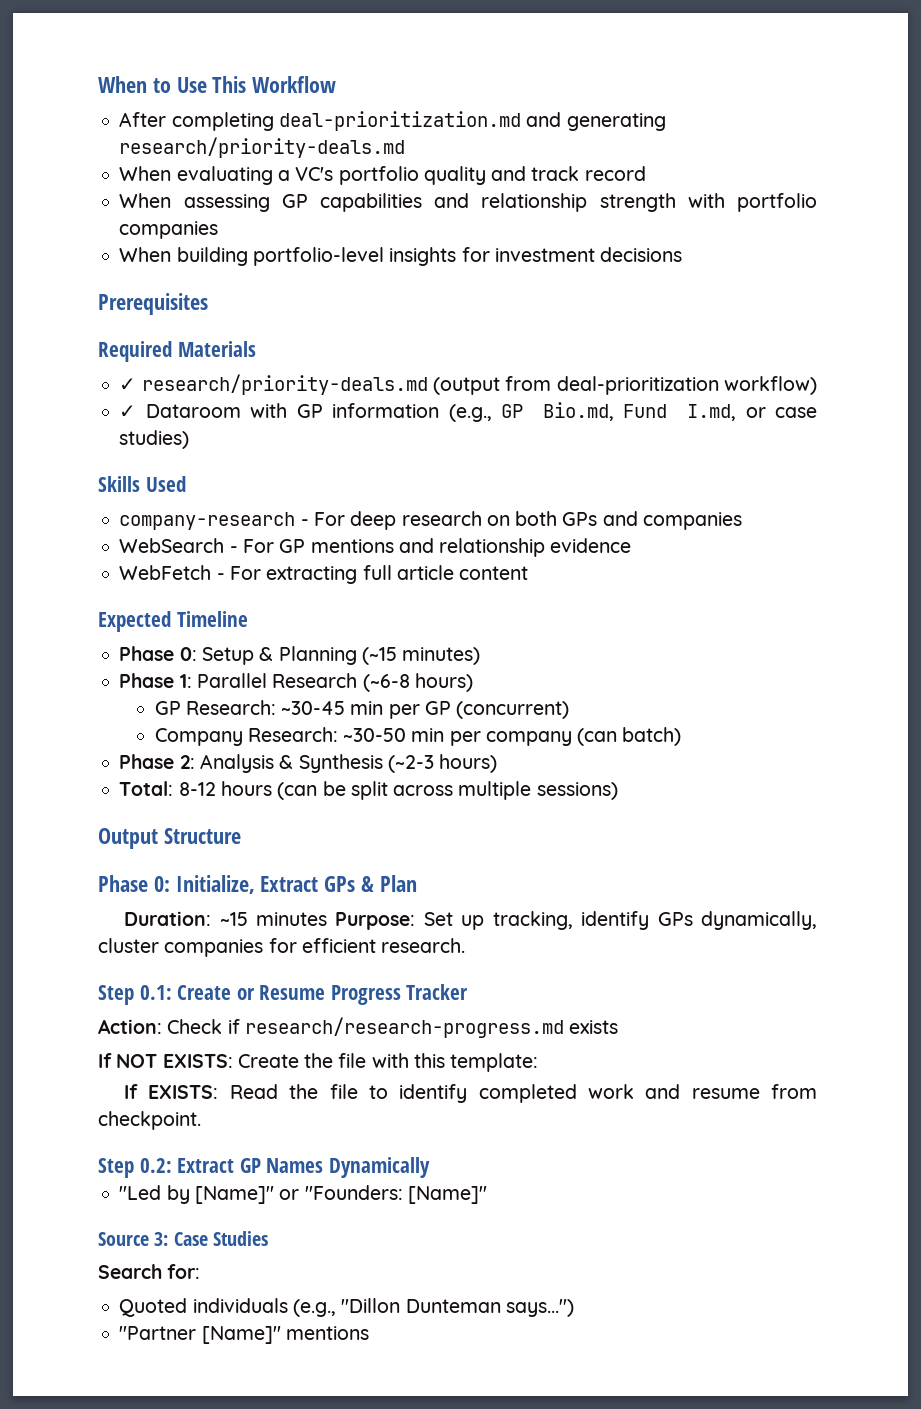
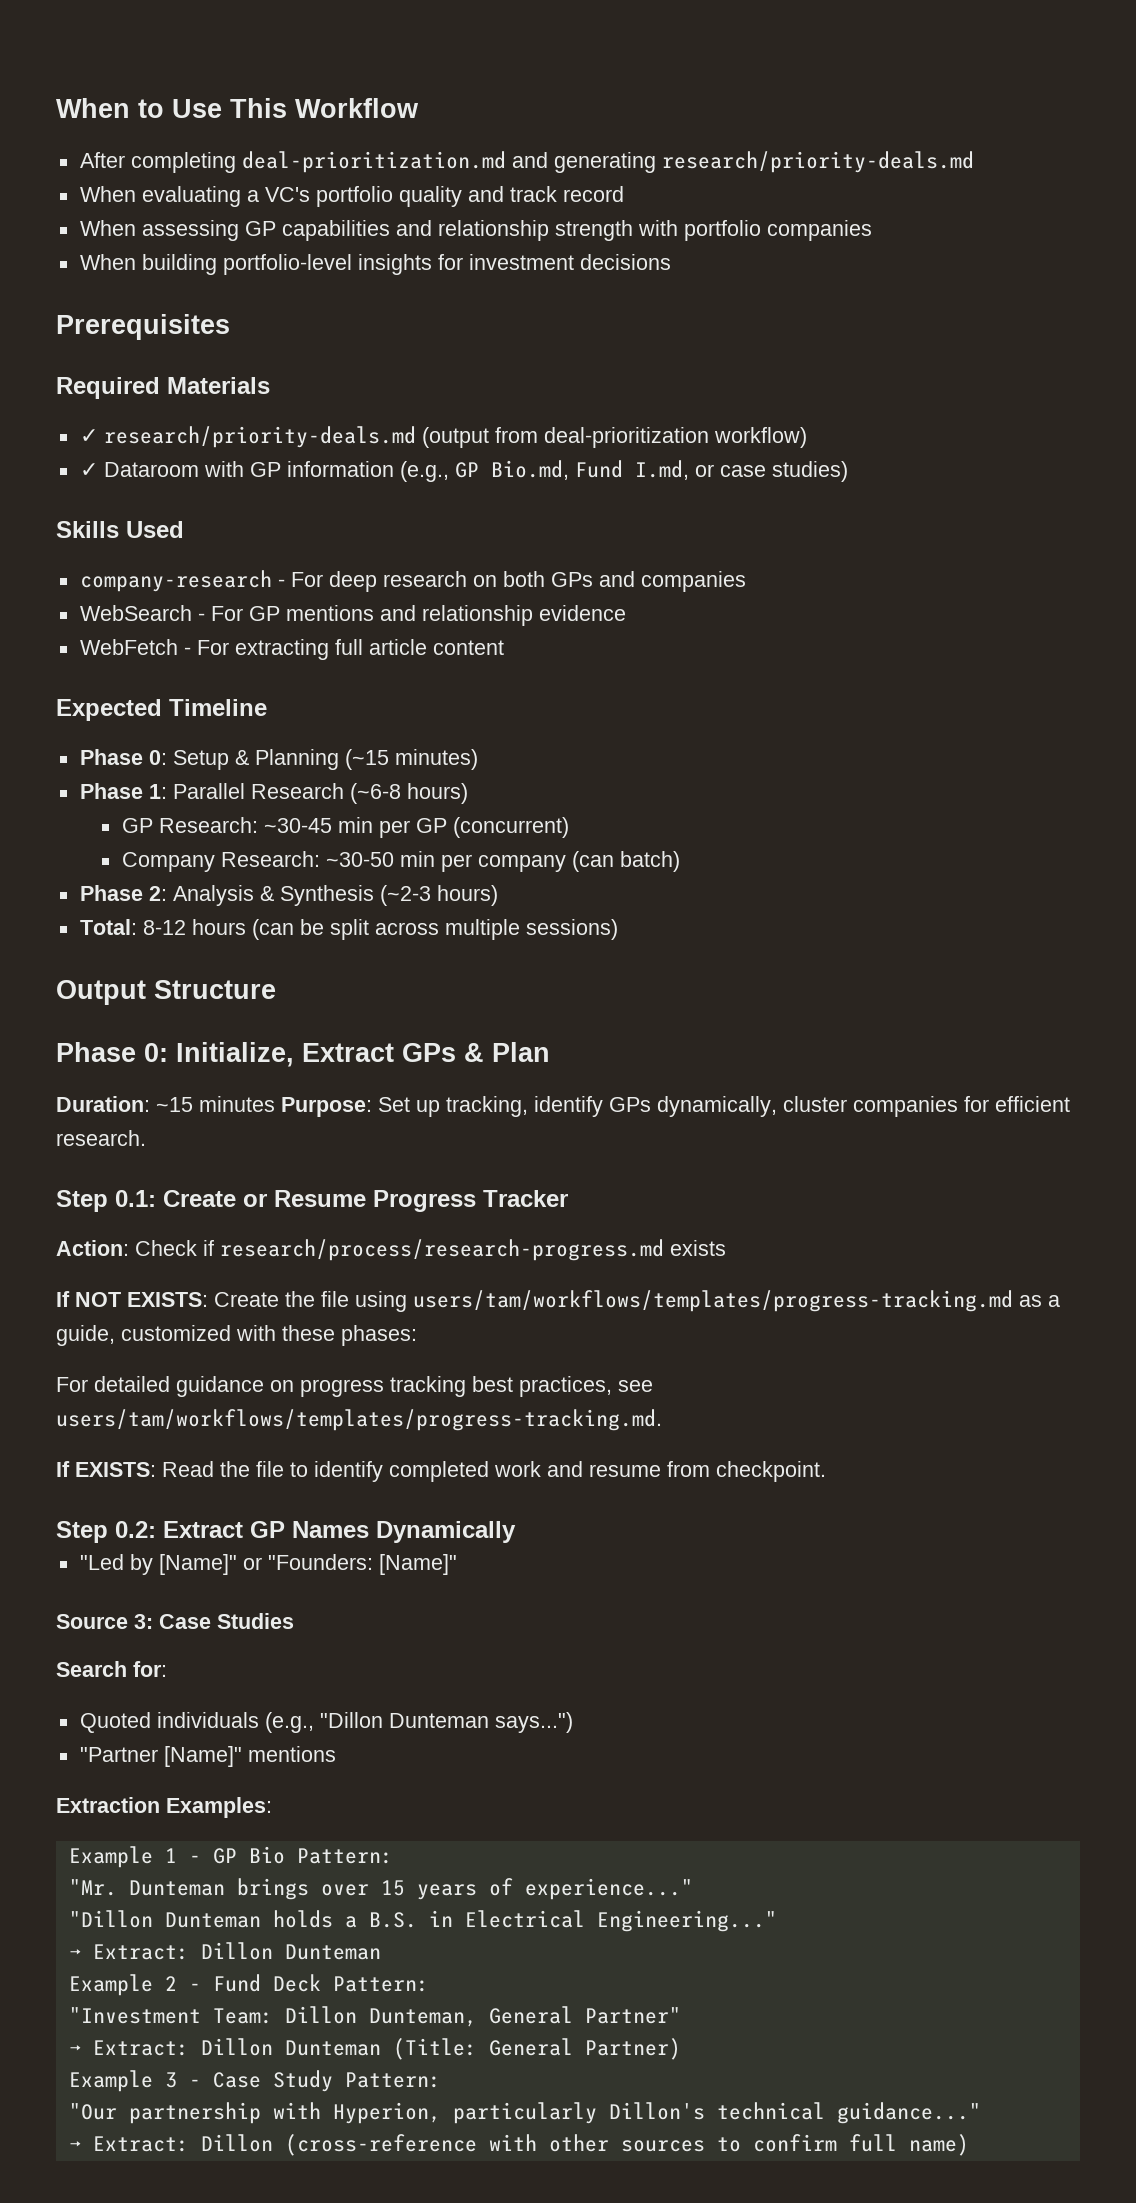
[244,1017,564,1038] research/research-progress.md -> [220,1239,664,1261] research/process/research-progress.md
[371,1053,539,1072] with this template: -> [355,1290,1060,1312] [56,1325,417,1346] [56,1376,653,1397] [56,1409,662,1431] using users/tam/workflows/templates/progress-tracking.md as a guide, customized with these phases: // For detailed guidance on progress tracking best practices, see users/tam/workflows/templates/progress-tracking.md.
(369, 1333) none -> [56,1797,272,1818] [68,1846,393,1868] [68,1878,693,1900] [68,1910,777,1932] [68,1942,381,1960] [68,1974,429,1996] [68,2006,681,2027] [68,2038,681,2060] [68,2070,441,2092] [68,2102,981,2124] [68,2134,969,2156] // Extraction Examples: // Example 1 - GP Bio Pattern: // "Mr. Dunteman brings over 15 years of experience..." // "Dillon Dunteman holds a B.S. in Electrical Engineering..." // → Extract: Dillon Dunteman // Example 2 - Fund Deck Pattern: // "Investment Team: Dillon Dunteman, General Partner" // → Extract: Dillon Dunteman (Title: General Partner) // Example 3 - Case Study Pattern: // "Our partnership with Hyperion, particularly Dillon's technical guidance..." // → Extract: Dillon (cross-reference with other sources to confirm full name)

